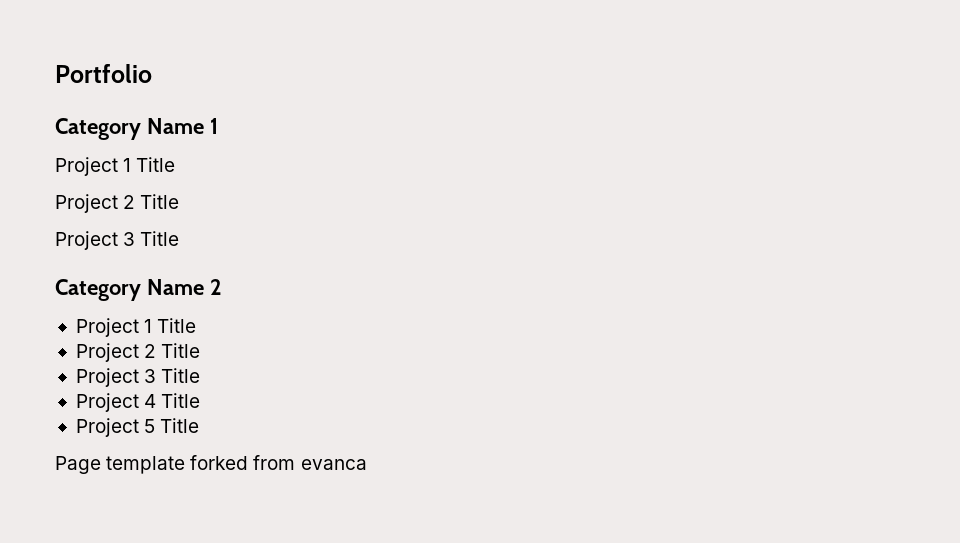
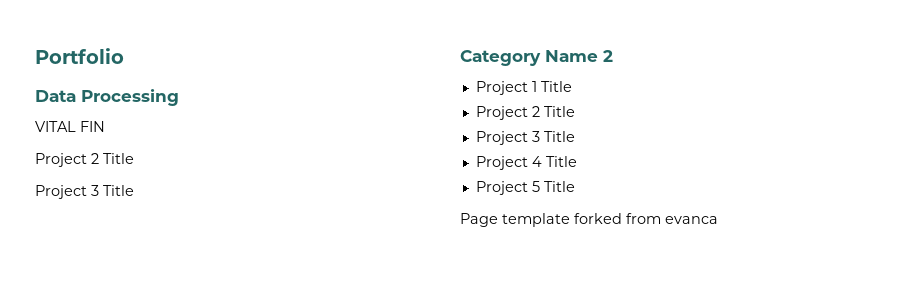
[55,118,218,140] [55,157,176,176] Category Name 1 // Project 1 Title -> [35,89,179,106] [35,121,105,132] Data Processing // VITAL FIN

